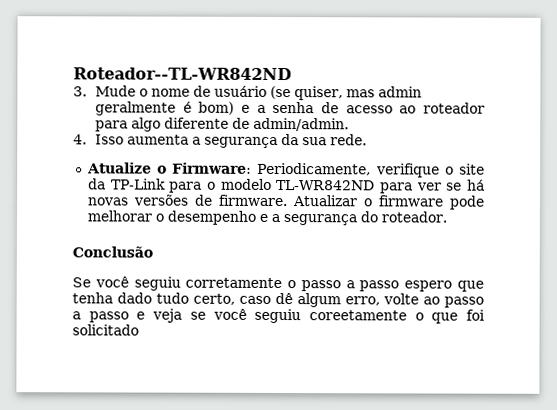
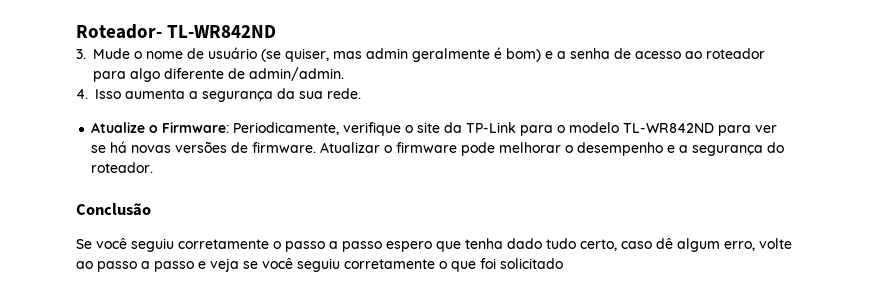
[73,67,292,81] Roteador--TL-WR842ND -> [76,24,277,39] Roteador- TL-WR842ND
[308,310,407,321] coreetamente -> [344,259,435,269] corretamente

